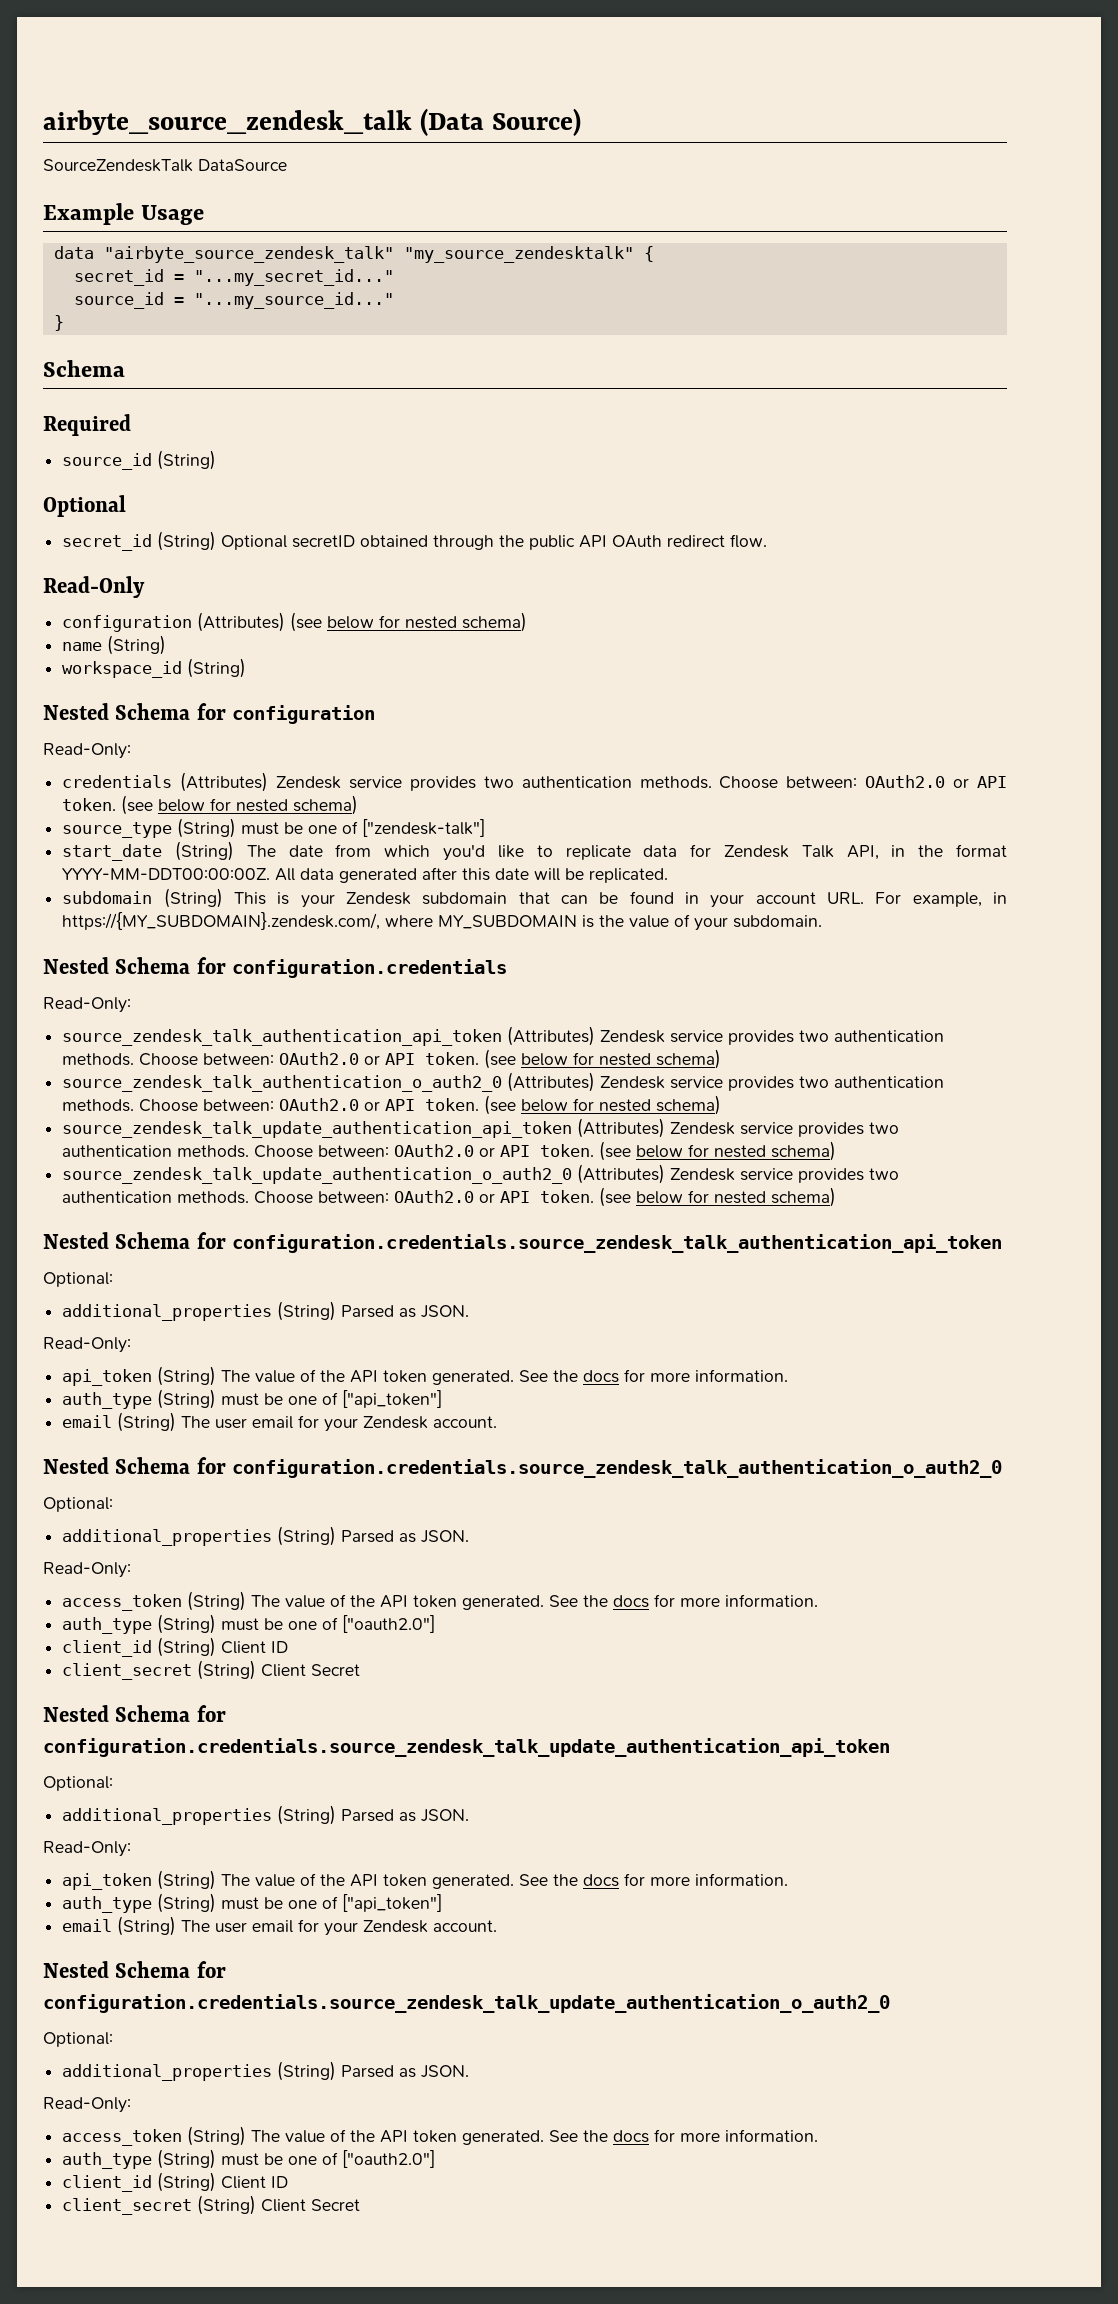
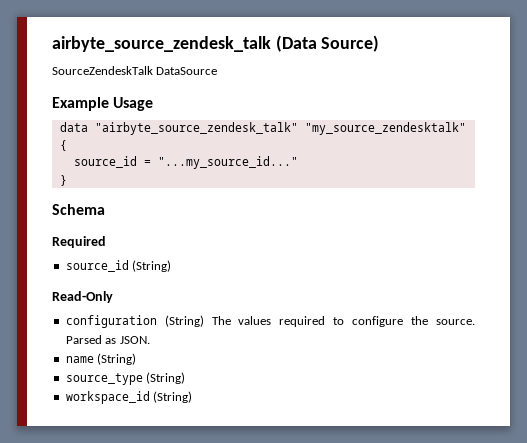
[73,269,394,286] // secret_id = "...my_secret_id..." -> (67, 145) none
[43,495,126,517] [62,531,768,551] [43,576,145,598] [62,612,528,632] Optional // secret_id (String) Optional secretID obtained through the public API OAuth redirect flow. // Read-Only // configuration (Attributes) (see below for nested schema) -> [52,291,113,303] [65,315,475,328] [65,335,150,344] Read-Only // configuration (String) The values required to configure the source. Parsed as JSON.
(167, 645) none -> [65,372,186,385] // source_type (String)
[43,703,376,724] [43,743,131,759] [62,772,1008,792] [62,795,359,815] [62,818,486,838] [62,841,1007,861] [62,867,669,883] [62,888,1008,908] [62,912,823,931] [43,957,508,978] [43,997,131,1013] [62,1026,945,1046] [62,1049,722,1069] [62,1072,945,1092] [62,1095,722,1115] [62,1118,900,1138] [62,1141,837,1161] [62,1164,900,1184] [62,1187,837,1207] [43,1232,1003,1253] [43,1272,113,1287] [62,1301,470,1321] [43,1337,131,1353] [62,1366,789,1386] [62,1389,443,1409] [62,1412,498,1432] [43,1457,1003,1478] [43,1497,113,1512] [62,1526,470,1546] [43,1562,131,1578] [62,1591,819,1611] [62,1614,436,1634] [62,1637,289,1657] [62,1660,361,1680] [43,1705,226,1722] [43,1738,890,1757] [43,1776,113,1791] [62,1805,470,1825] [43,1841,131,1857] [62,1870,789,1890] [62,1893,443,1913] [62,1916,498,1936] [43,1961,226,1978] [43,1994,890,2013] [43,2032,113,2047] [62,2061,470,2081] [43,2097,131,2113] [62,2126,819,2146] [62,2149,436,2169] [62,2172,289,2192] [62,2195,361,2215] // Nested Schema for configuration // Read-Only: // credentials (Attributes) Zendesk service provides two authentication methods. Choose between: OAuth2.0 or API token. (see below for nested schema) // source_type (String) must be one of ["zendesk-talk"] // start_date (String) The date from which you'd like to replicate data for Zendesk Talk API, in the format YYYY-MM-DDT00:00:00Z. All data generated after this date will be replicated. // subdomain (String) This is your Zendesk subdomain that can be found in your account URL. For example, in https://{MY_SUBDOMAIN}.zendesk.com/, where MY_SUBDOMAIN is the value of your subdomain. // Nested Schema for configuration.credentials // Read-Only: // source_zendesk_talk_authentication_api_token (Attributes) Zendesk service provides two authentication methods. Choose between: OAuth2.0 or API token. (see below for nested schema) // source_zendesk_talk_authentication_o_auth2_0 (Attributes) Zendesk service provides two authentication methods. Choose between: OAuth2.0 or API token. (see below for nested schema) // source_zendesk_talk_update_authentication_api_token (Attributes) Zendesk service provides two authentication methods. Choose between: OAuth2.0 or API token. (see below for nested schema) // source_zendesk_talk_update_authentication_o_auth2_0 (Attributes) Zendesk service provides two authentication methods. Choose between: OAuth2.0 or API token. (see below for nested schema) // Nested Schema for configuration.credentials.source_zendesk_talk_authentication_api_token // Optional: // additional_properties (String) Parsed as JSON. // Read-Only: // api_token (String) The value of the API token generated. See the docs for more information. // auth_type (String) must be one of ["api_token"] // email (String) The user email for your Zendesk account. // Nested Schema for configuration.credentials.source_zendesk_talk_authentication_o_auth2_0 // Optional: // additional_properties (String) Parsed as JSON. // Read-Only: // access_token (String) The value of the API token generated. See the docs for more information. // auth_type (String) must be one of ["oauth2.0"] // client_id (String) Client ID // client_secret (String) Client Secret // Nested Schema for configuration.credentials.source_zendesk_talk_update_authentication_api_token // Optional: // additional_properties (String) Parsed as JSON. // Read-Only: // api_token (String) The value of the API token generated. See the docs for more information. // auth_type (String) must be one of ["api_token"] // email (String) The user email for your Zendesk account. // Nested Schema for configuration.credentials.source_zendesk_talk_update_authentication_o_auth2_0 // Optional: // additional_properties (String) Parsed as JSON. // Read-Only: // access_token (String) The value of the API token generated. See the docs for more information. // auth_type (String) must be one of ["oauth2.0"] // client_id (String) Client ID // client_secret (String) Client Secret -> (193, 397) none

